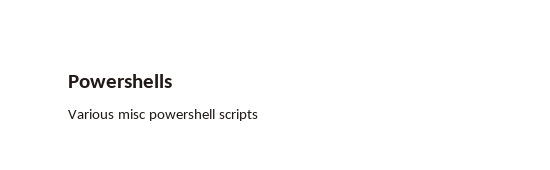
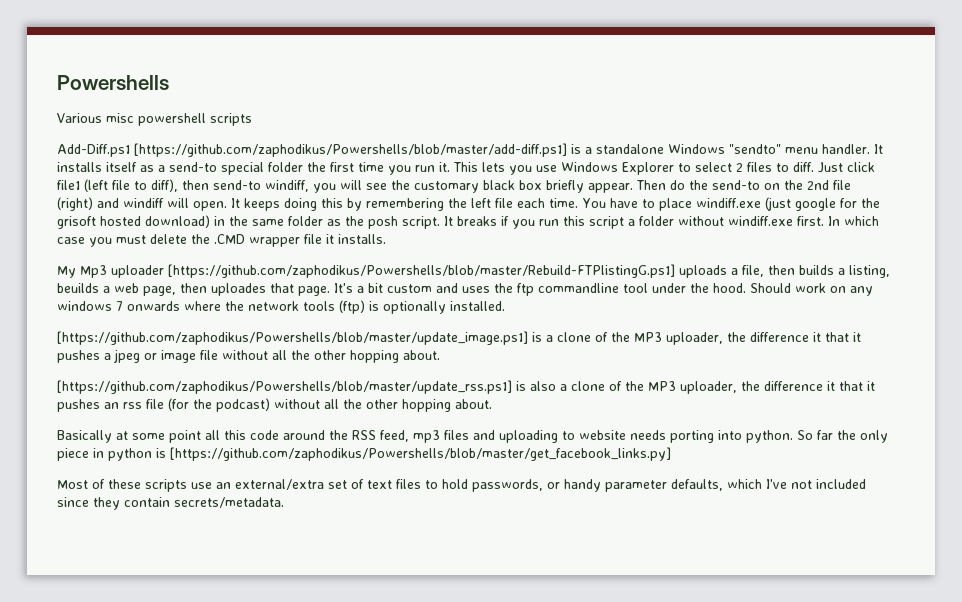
(258, 115) none -> [57,143,883,157] [57,162,875,175] [57,179,851,193] [57,197,880,211] [57,215,879,229] [57,234,386,247] [57,264,890,278] [57,283,873,296] [57,300,505,314] [57,331,861,345] [57,349,440,363] [57,380,875,394] [57,398,492,412] [57,430,888,443] [57,447,671,461] [57,479,866,492] [57,497,284,510] // Add-Diff.ps1 [https://github.com/zaphodikus/Powershells/blob/master/add-diff.ps1] is a standalone Windows "sendto" menu handler. It installs itself as a send-to special folder the first time you run it. This lets you use Windows Explorer to select 2 files to diff. Just click file1 (left file to diff), then send-to windiff, you will see the customary black box briefly appear. Then do the send-to on the 2nd file (right) and windiff will open. It keeps doing this by remembering the left file each time. You have to place windiff.exe (just google for the grisoft hosted download) in the same folder as the posh script. It breaks if you run this script a folder without windiff.exe first. In which case you must delete the .CMD wrapper file it installs. // My Mp3 uploader [https://github.com/zaphodikus/Powershells/blob/master/Rebuild-FTPlistingG.ps1] uploads a file, then builds a listing, beuilds a web page, then uploades that page. It's a bit custom and uses the ftp commandline tool under the hood. Should work on any windows 7 onwards where the network tools (ftp) is optionally installed. // [https://github.com/zaphodikus/Powershells/blob/master/update_image.ps1] is a clone of the MP3 uploader, the difference it that it pushes a jpeg or image file without all the other hopping about. // [https://github.com/zaphodikus/Powershells/blob/master/update_rss.ps1] is also a clone of the MP3 uploader, the difference it that it pushes an rss file (for the podcast) without all the other hopping about. // Basically at some point all this code around the RSS feed, mp3 files and uploading to website needs porting into python. So far the only piece in python is [https://github.com/zaphodikus/Powershells/blob/master/get_facebook_links.py] // Most of these scripts use an external/extra set of text files to hold passwords, or handy parameter defaults, which I've not included since they contain secrets/metadata.

